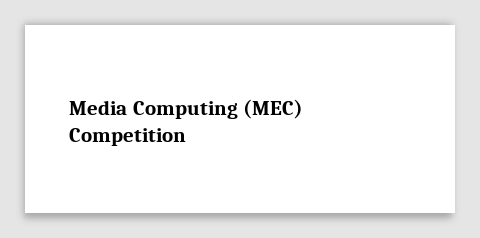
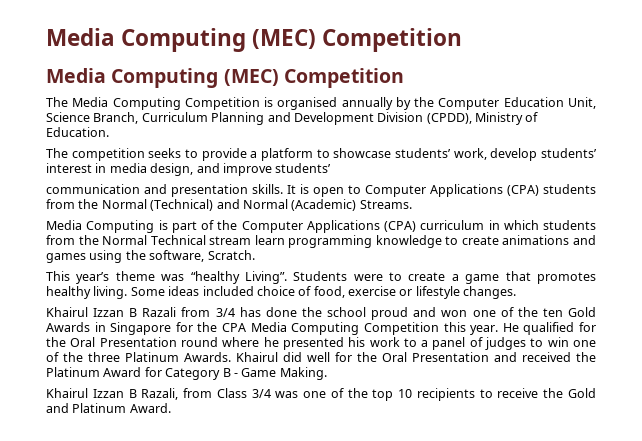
[69,99,304,119] [69,128,186,146] Media Computing (MEC) Competition -> [46,28,463,52] [46,68,404,88] [46,97,596,110] [46,112,539,125] [46,127,109,137] [46,148,598,161] [46,163,332,176] [46,184,596,197] [46,199,412,211] [46,220,596,233] [46,235,596,248] [46,250,255,263] [46,271,596,284] [46,286,517,299] [46,307,597,320] [46,322,597,335] [46,337,596,350] [46,352,596,362] [46,367,327,380] [46,388,596,401] [46,403,171,413] Media Computing (MEC) Competition // Media Computing (MEC) Competition // The Media Computing Competition is organised annually by the Computer Education Unit, Science Branch, Curriculum Planning and Development Division (CPDD), Ministry of Education. // The competition seeks to provide a platform to showcase students’ work, develop students’ interest in media design, and improve students’ // communication and presentation skills. It is open to Computer Applications (CPA) students from the Normal (Technical) and Normal (Academic) Streams. // Media Computing is part of the Computer Applications (CPA) curriculum in which students from the Normal Technical stream learn programming knowledge to create animations and games using the software, Scratch. // This year’s theme was “healthy Living”. Students were to create a game that promotes healthy living. Some ideas included choice of food, exercise or lifestyle changes. // Khairul Izzan B Razali from 3/4 has done the school proud and won one of the ten Gold Awards in Singapore for the CPA Media Computing Competition this year. He qualified for the Oral Presentation round where he presented his work to a panel of judges to win one of the three Platinum Awards. Khairul did well for the Oral Presentation and received the Platinum Award for Category B - Game Making. // Khairul Izzan B Razali, from Class 3/4 was one of the top 10 recipients to receive the Gold and Platinum Award.

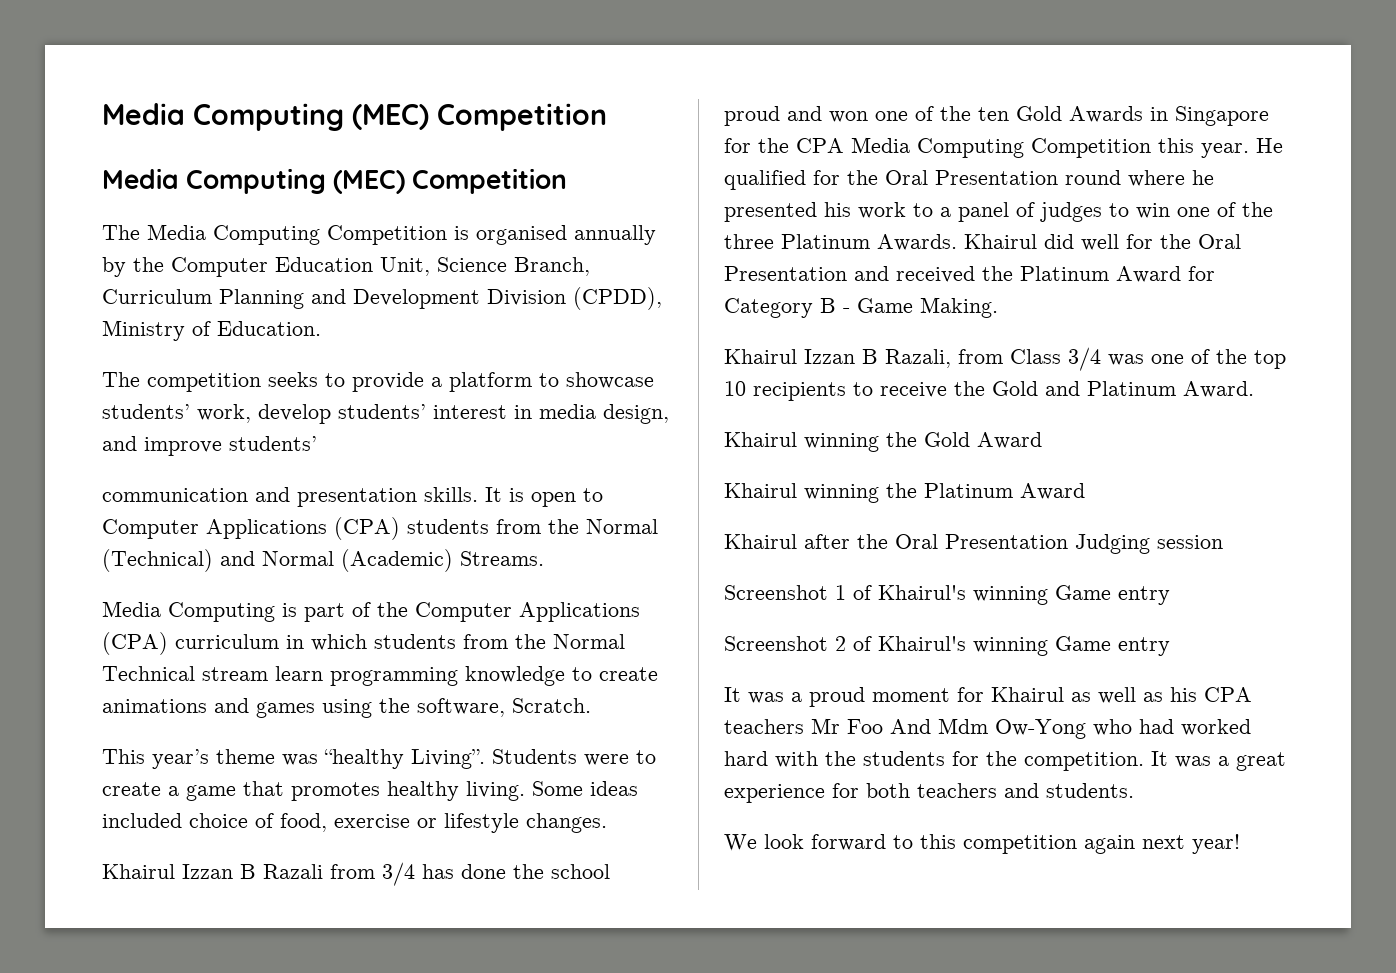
(171, 408) none -> [724,432,1042,452] [724,483,1085,503] [724,534,1223,554] [724,585,1170,605] [724,636,1170,656] [724,687,1252,707] [724,718,1251,739] [724,751,1286,771] [724,783,1134,803] [724,834,1240,854] // Khairul winning the Gold Award // Khairul winning the Platinum Award // Khairul after the Oral Presentation Judging session // Screenshot 1 of Khairul's winning Game entry // Screenshot 2 of Khairul's winning Game entry // It was a proud moment for Khairul as well as his CPA teachers Mr Foo And Mdm Ow-Yong who had worked hard with the students for the competition. It was a great experience for both teachers and students. // We look forward to this competition again next year!

